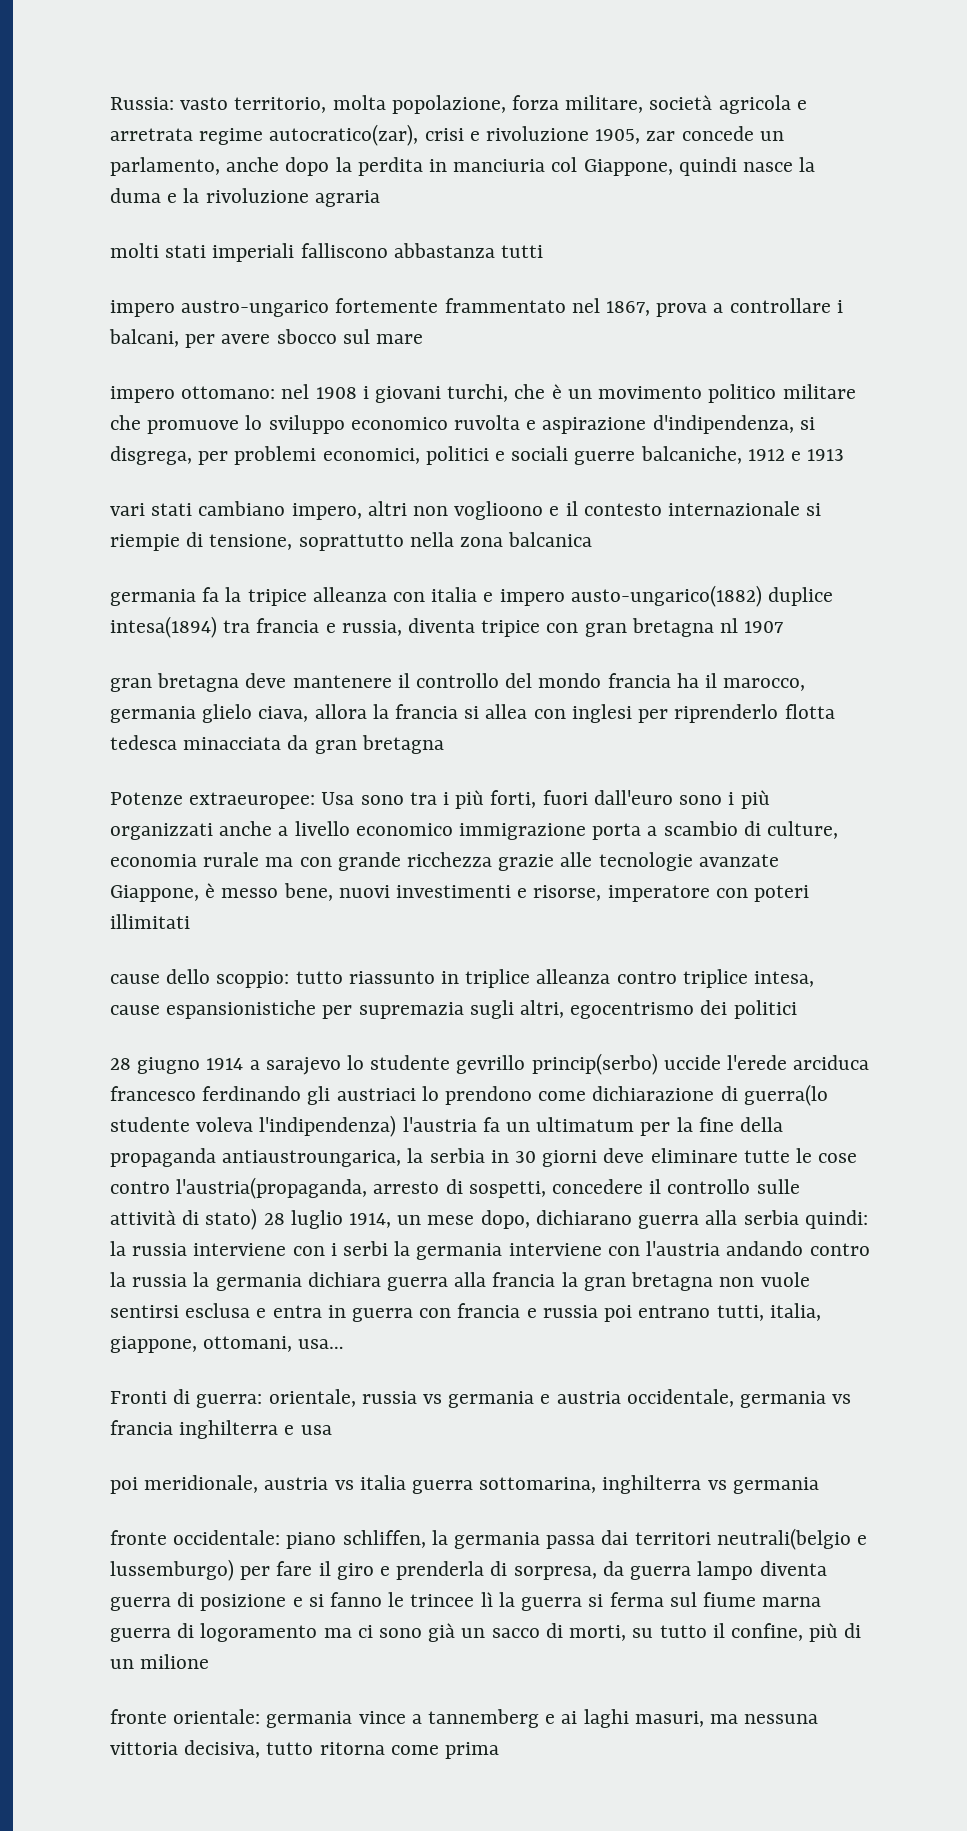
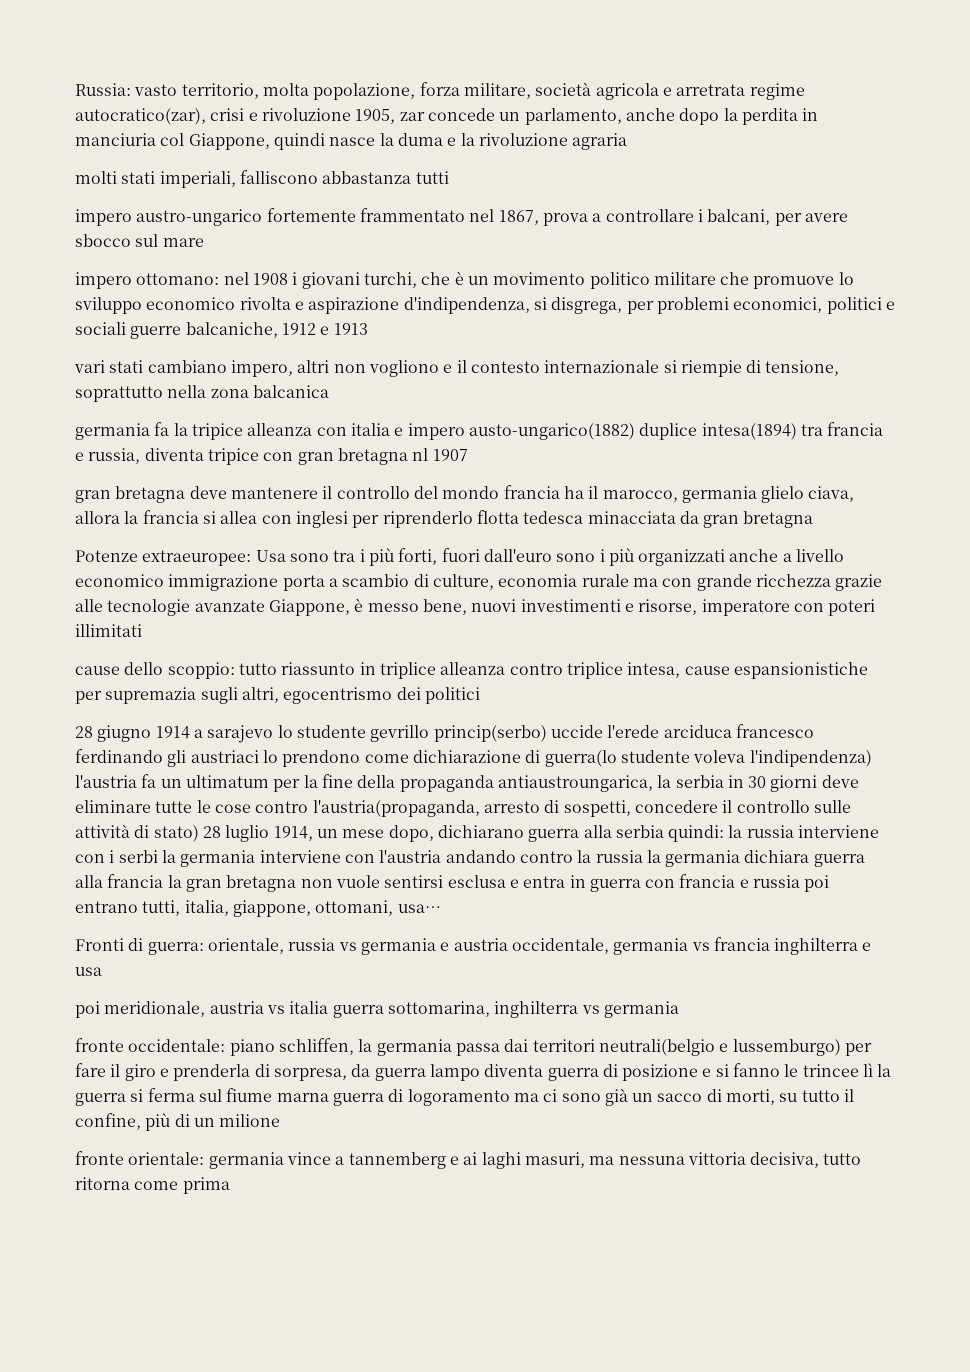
[212,243,295,262] imperiali -> [159,171,236,188] imperiali,
[454,415,521,430] ruvolta -> [239,297,291,310] rivolta
[454,501,544,520] voglioono -> [368,360,439,377] vogliono

